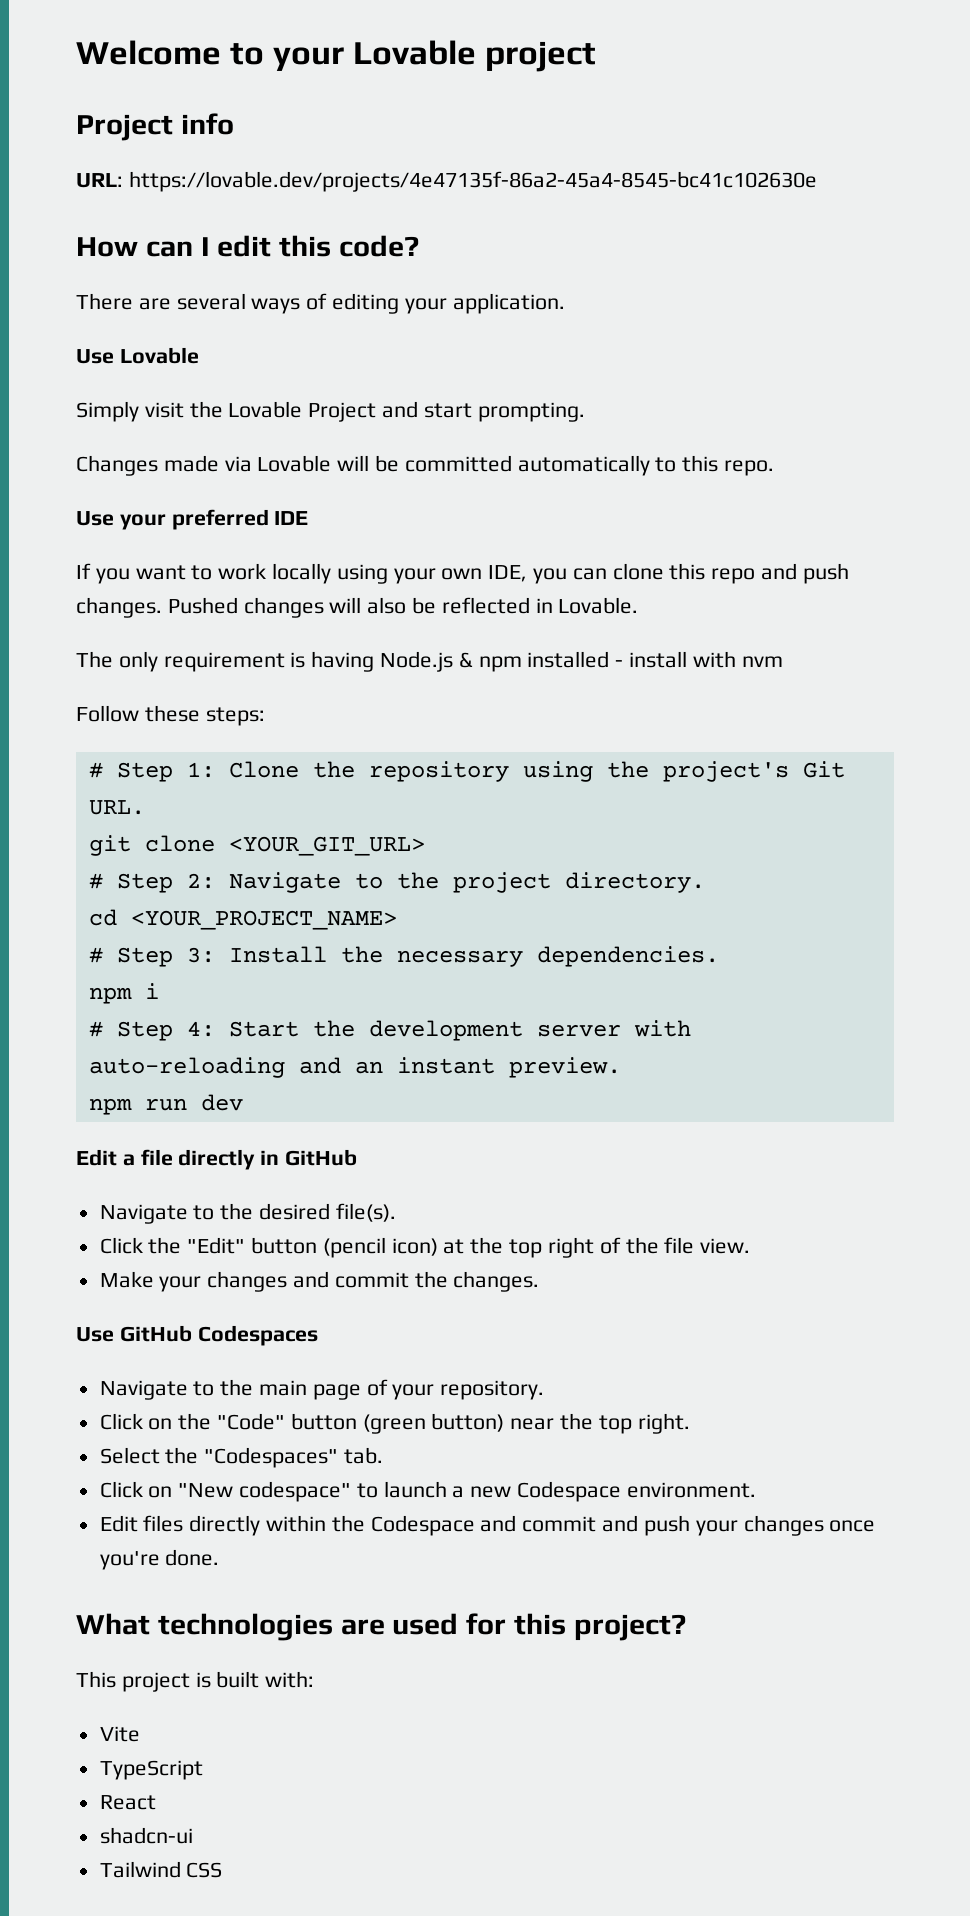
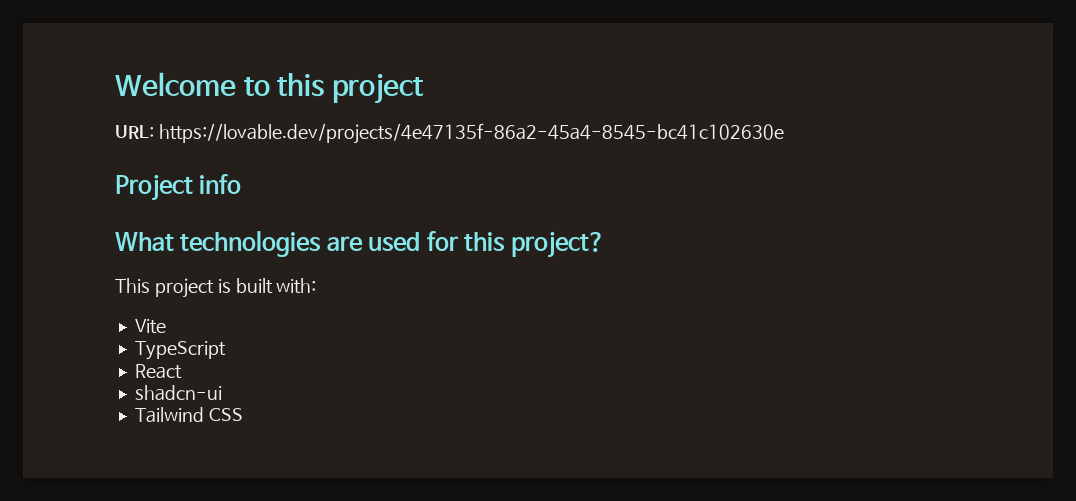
[273,40,597,72] [76,113,234,141] your Lovable project // Project info -> [277,73,423,104] this project
[76,235,420,257] [76,293,565,314] [76,347,199,364] [76,401,585,422] [76,455,775,476] [76,509,309,530] [76,563,849,584] [76,597,639,618] [76,651,783,672] [76,705,265,726] [88,761,845,782] [88,800,145,815] [88,835,425,856] [88,872,705,893] [88,909,397,930] [88,946,719,967] [88,983,159,1004] [88,1020,691,1041] [88,1057,621,1078] [88,1094,243,1115] [76,1149,358,1170] [99,1203,396,1224] [99,1237,751,1258] [99,1271,540,1292] [76,1325,318,1346] [99,1379,545,1400] [99,1413,690,1434] [99,1447,384,1468] [99,1481,756,1502] [99,1515,876,1536] [99,1549,220,1570] How can I edit this code? // There are several ways of editing your application. // Use Lovable // Simply visit the Lovable Project and start prompting. // Changes made via Lovable will be committed automatically to this repo. // Use your preferred IDE // If you want to work locally using your own IDE, you can clone this repo and push changes. Pushed changes will also be reflected in Lovable. // The only requirement is having Node.js & npm installed - install with nvm // Follow these steps: // # Step 1: Clone the repository using the project's Git URL. // git clone <YOUR_GIT_URL> // # Step 2: Navigate to the project directory. // cd <YOUR_PROJECT_NAME> // # Step 3: Install the necessary dependencies. // npm i // # Step 4: Start the development server with auto-reloading and an instant preview. // npm run dev // Edit a file directly in GitHub // Navigate to the desired file(s). // Click the "Edit" button (pencil icon) at the top right of the file view. // Make your changes and commit the changes. // Use GitHub Codespaces // Navigate to the main page of your repository. // Click on the "Code" button (green button) near the top right. // Select the "Codespaces" tab. // Click on "New codespace" to launch a new Codespace environment. // Edit files directly within the Codespace and commit and push your changes once you're done. -> [115,174,242,201] Project info

